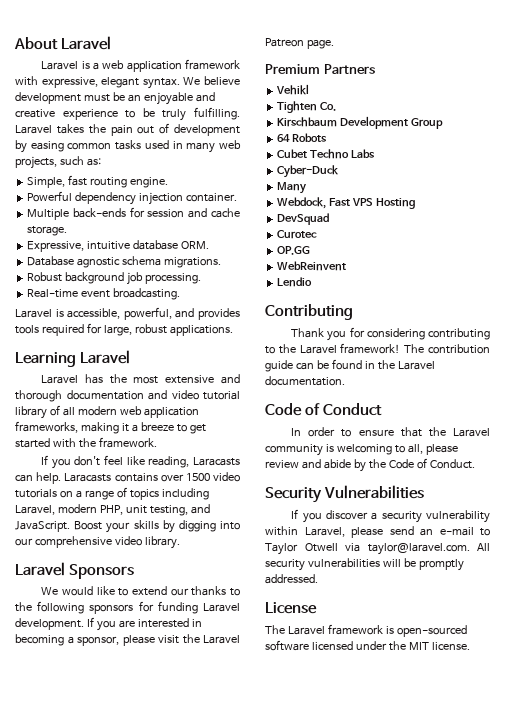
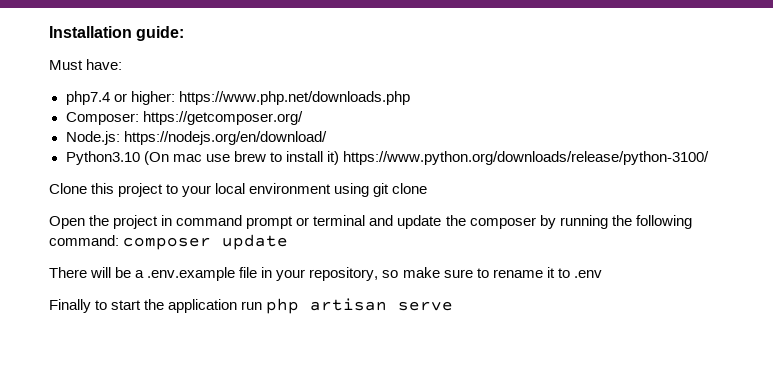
[14,36,112,50] [41,59,240,72] [15,76,240,89] [15,92,215,105] [15,107,240,121] [15,123,240,136] [15,140,242,153] [15,156,101,169] [27,175,169,188] [27,191,238,205] [27,207,240,220] [27,226,68,236] [27,240,210,252] [27,256,222,268] [27,272,202,285] [27,288,181,300] [15,307,240,320] [15,323,233,336] [15,350,131,367] [41,374,241,384] [15,390,240,402] [15,405,199,419] [15,421,206,434] [15,437,157,448] [41,455,241,469] [15,472,240,484] [15,487,209,500] [15,504,210,516] [15,520,240,533] [15,536,180,549] [15,562,135,579] [41,586,240,596] [15,601,240,614] [15,617,202,631] [15,634,240,646] [265,38,334,49] [265,64,375,74] [276,84,310,95] [277,101,337,113] [277,116,444,129] [277,133,328,142] [277,149,376,159] [277,165,340,178] [277,182,307,194] [277,197,416,209] [277,213,330,225] [277,230,318,239] [277,246,311,255] [277,261,347,271] [277,277,313,287] [265,304,353,320] [291,327,490,341] [265,343,490,354] [265,359,435,372] [265,376,345,386] [265,403,383,416] [291,427,490,437] [265,444,458,456] [265,458,475,472] [265,485,425,503] [291,509,490,523] [265,526,490,538] [265,543,490,555] [265,558,464,571] [265,574,318,584] [265,602,317,614] [265,624,467,637] [265,640,470,651] About Laravel // Laravel is a web application framework with expressive, elegant syntax. We believe development must be an enjoyable and creative experience to be truly fulfilling. Laravel takes the pain out of development by easing common tasks used in many web projects, such as: // Simple, fast routing engine. // Powerful dependency injection container. // Multiple back-ends for session and cache storage. // Expressive, intuitive database ORM. // Database agnostic schema migrations. // Robust background job processing. // Real-time event broadcasting. // Laravel is accessible, powerful, and provides tools required for large, robust applications. // Learning Laravel // Laravel has the most extensive and thorough documentation and video tutorial library of all modern web application frameworks, making it a breeze to get started with the framework. // If you don't feel like reading, Laracasts can help. Laracasts contains over 1500 video tutorials on a range of topics including Laravel, modern PHP, unit testing, and JavaScript. Boost your skills by digging into our comprehensive video library. // Laravel Sponsors // We would like to extend our thanks to the following sponsors for funding Laravel development. If you are interested in becoming a sponsor, please visit the Laravel Patreon page. // Premium Partners // Vehikl // Tighten Co. // Kirschbaum Development Group // 64 Robots // Cubet Techno Labs // Cyber-Duck // Many // Webdock, Fast VPS Hosting // DevSquad // Curotec // OP.GG // WebReinvent // Lendio // Contributing // Thank you for considering contributing to the Laravel framework! The contribution guide can be found in the Laravel documentation. // Code of Conduct // In order to ensure that the Laravel community is welcoming to all, please review and abide by the Code of Conduct. // Security Vulnerabilities // If you discover a security vulnerability within Laravel, please send an e-mail to Taylor Otwell via taylor@laravel.com. All security vulnerabilities will be promptly addressed. // License // The Laravel framework is open-sourced software licensed under the MIT license. -> [49,26,185,41] [49,59,123,70] [65,91,410,105] [65,111,303,125] [65,131,327,145] [65,151,709,165] [49,183,428,197] [49,215,692,229] [49,234,289,250] [49,267,602,281] [49,298,454,314] Installation guide: // Must have: // php7.4 or higher: https://www.php.net/downloads.php // Composer: https://getcomposer.org/ // Node.js: https://nodejs.org/en/download/ // Python3.10 (On mac use brew to install it) https://www.python.org/downloads/release/python-3100/ // Clone this project to your local environment using git clone // Open the project in command prompt or terminal and update the composer by running the following command: composer update // There will be a .env.example file in your repository, so make sure to rename it to .env // Finally to start the application run php artisan serve

